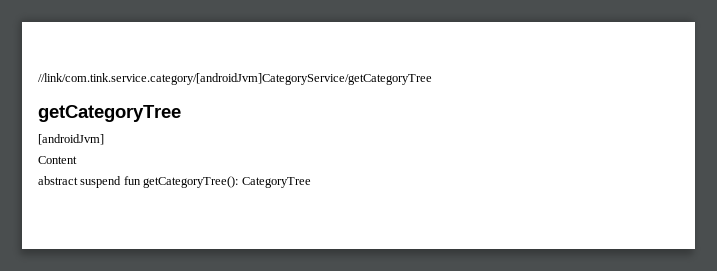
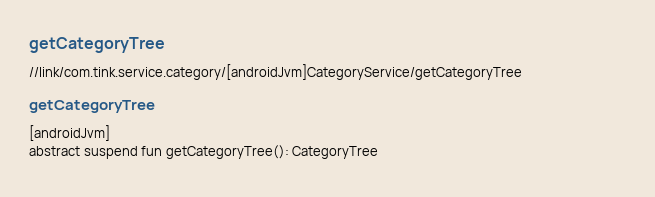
(38, 79) none -> [29,37,165,53] getCategoryTree //
[38,156,77,164] // Content -> (110, 133) none

